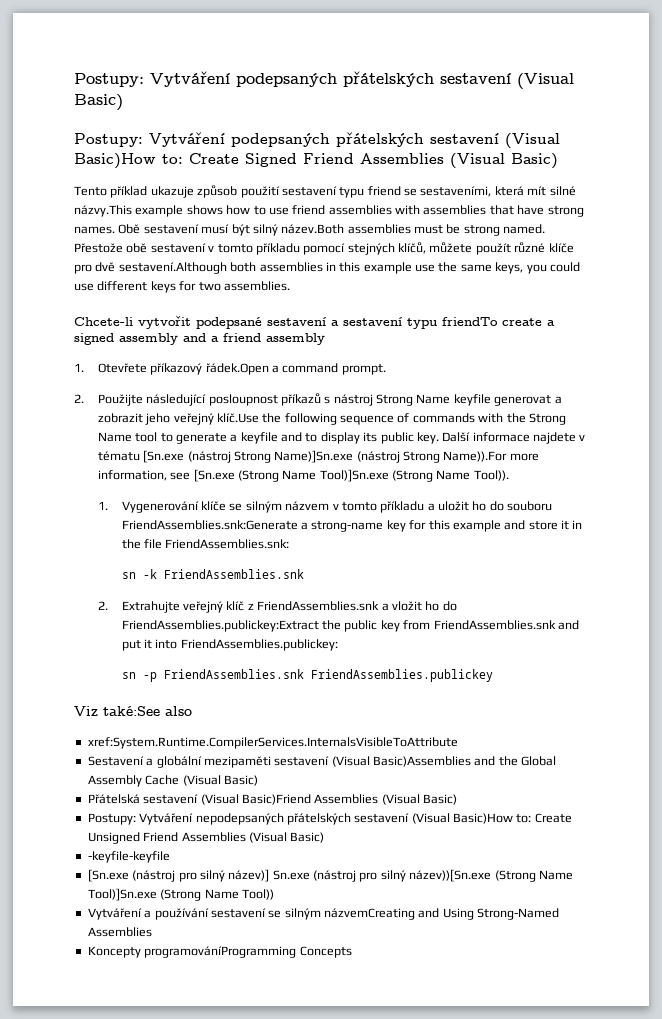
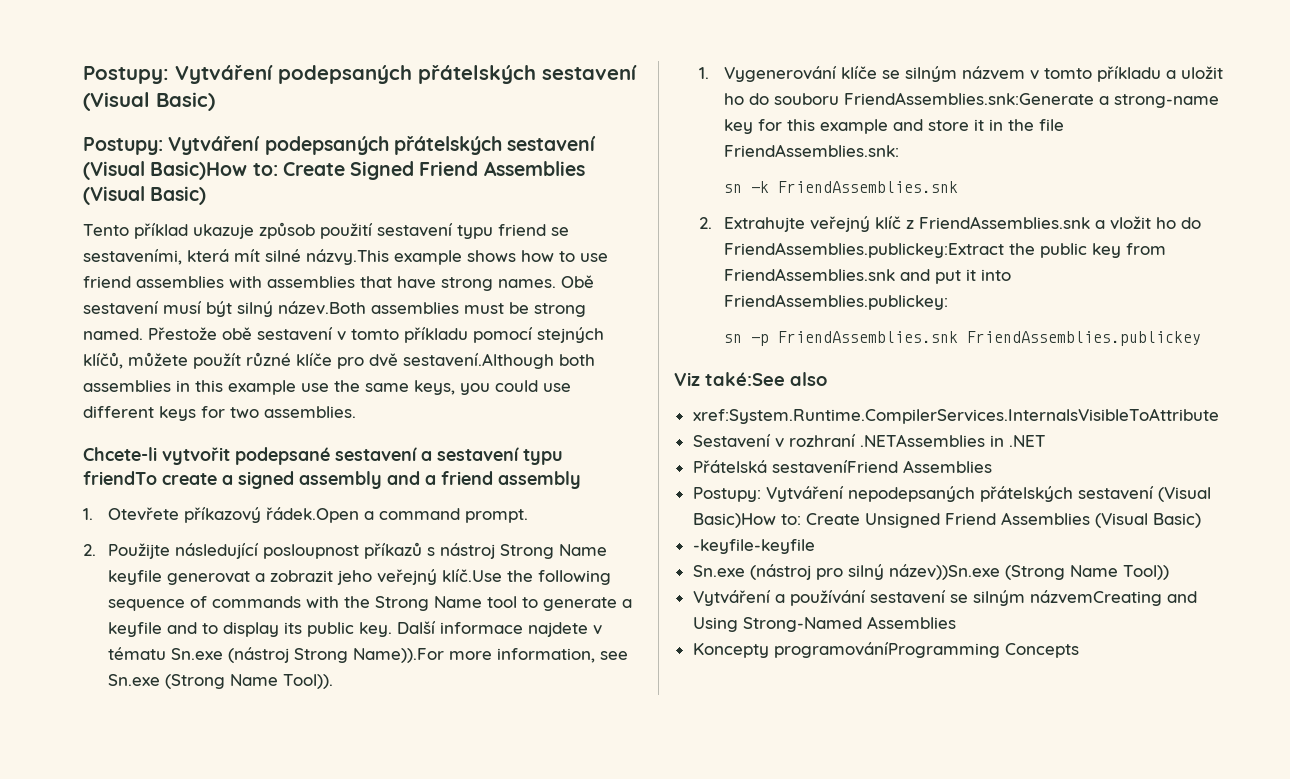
[143,450,354,463] [Sn.exe (nástroj Strong Name)]Sn.exe -> [170,648,223,660] Sn.exe
[193,469,389,482] [Sn.exe (Strong Name Tool)]Sn.exe -> [107,674,160,686] Sn.exe
[146,756,557,768] [87,775,258,787] [87,794,457,805] a globální mezipaměti sestavení (Visual Basic)Assemblies and the Global Assembly Cache (Visual Basic) // Přátelská sestavení (Visual Basic)Friend Assemblies (Visual Basic) -> [774,434,1045,448] [692,460,992,474] v rozhraní .NETAssemblies in .NET // Přátelská sestaveníFriend Assemblies
[87,869,573,882] [87,888,157,901] [Sn.exe (nástroj pro silný název)] Sn.exe (nástroj pro silný název))[Sn.exe (Strong Name Tool)]Sn.exe -> [692,564,1000,580] Sn.exe (nástroj pro silný název))Sn.exe

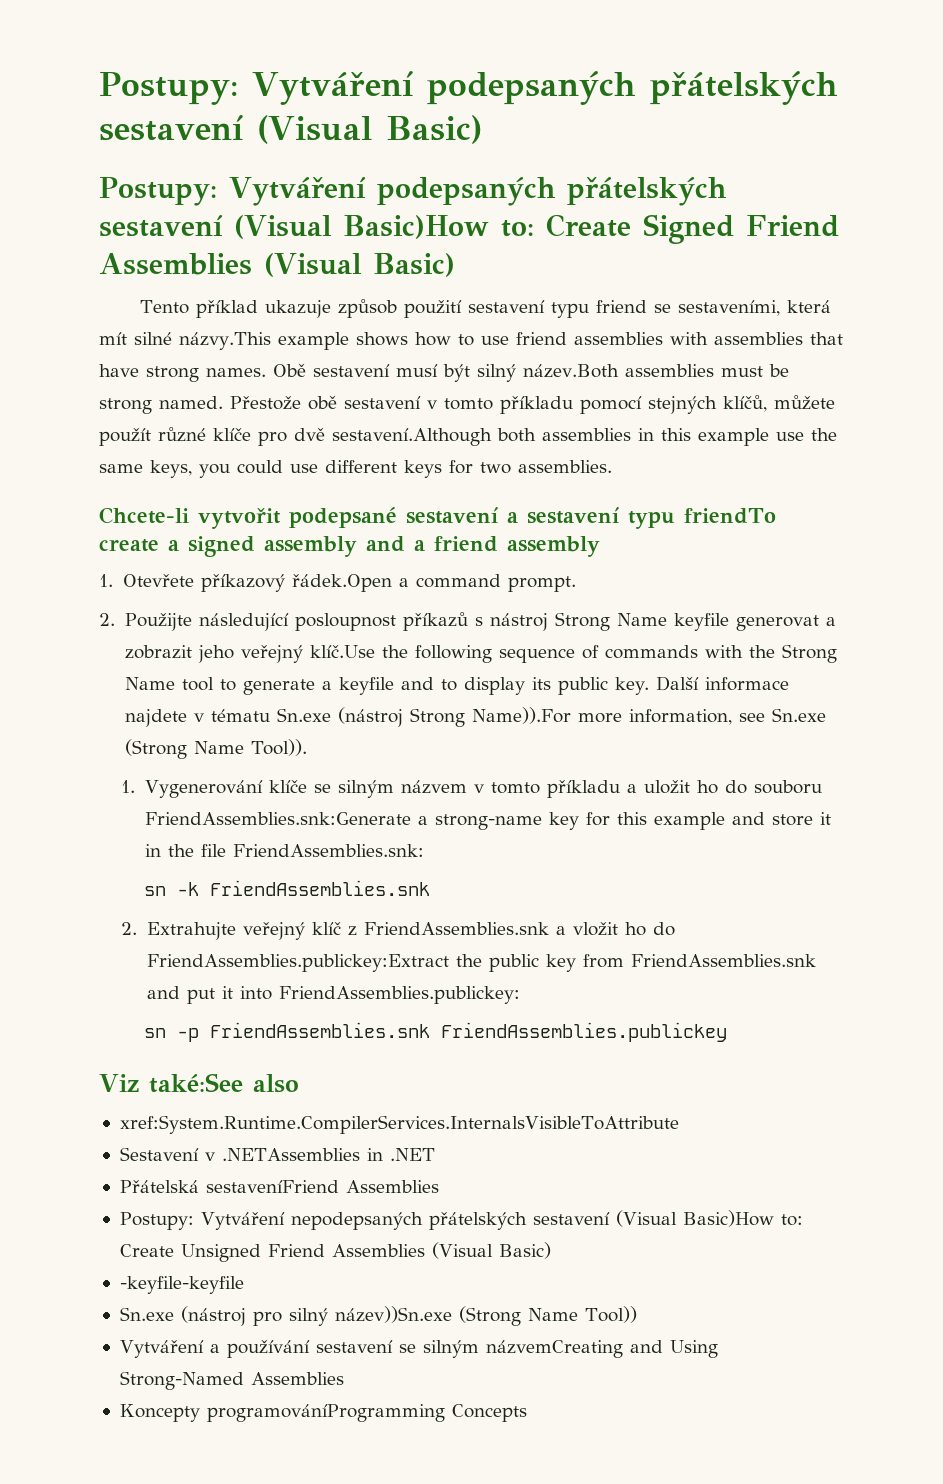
[788,434,856,447] rozhraní -> (215, 1156) none

